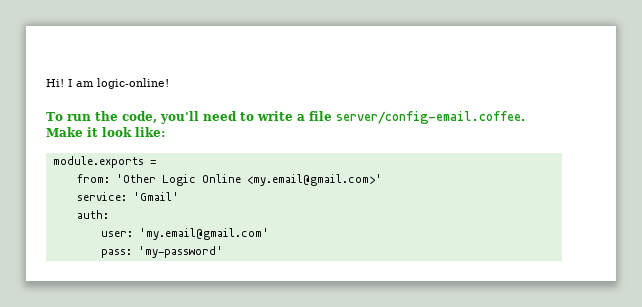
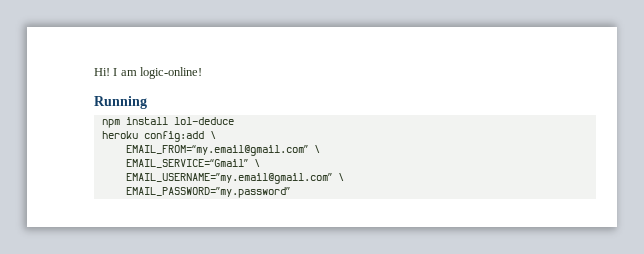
[46,111,525,124] [46,127,165,137] [52,156,156,168] [76,174,382,186] [76,192,179,201] [76,210,109,219] [100,228,269,240] [100,246,223,258] To run the code, you'll need to write a file server/config-email.coffee. Make it look like: // module.exports = // from: 'Other Logic Online <my.email@gmail.com>' // service: 'Gmail' // auth: // user: 'my.email@gmail.com' // pass: 'my-password' -> [94,96,147,109] [101,117,234,128] [101,131,216,142] [125,145,320,156] [125,159,260,168] [125,173,344,184] [125,187,290,198] Running // npm install lol-deduce // heroku config:add \ // EMAIL_FROM=“my.email@gmail.com” \ // EMAIL_SERVICE=“Gmail” \ // EMAIL_USERNAME=”my.email@gmail.com” \ // EMAIL_PASSWORD=”my.password”

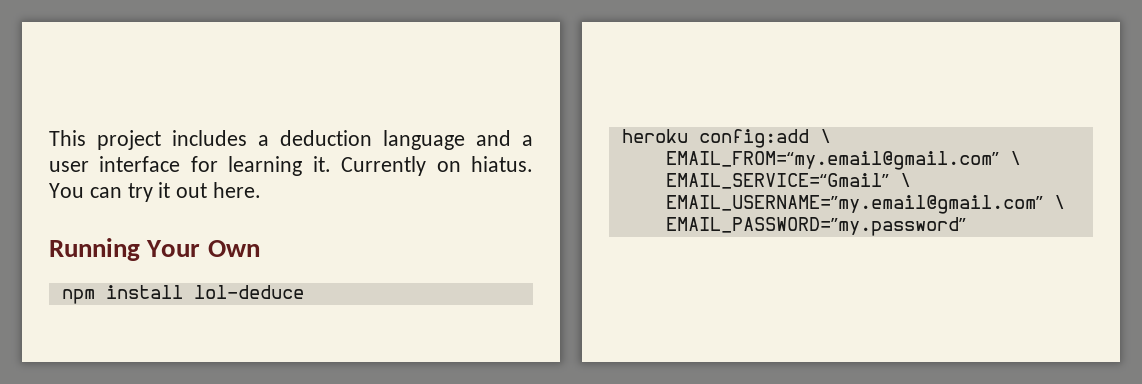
[94,67,203,79] Hi! I am logic-online! -> [49,130,533,150] [49,156,533,176] [49,182,262,202] This project includes a deduction language and a user interface for learning it. Currently on hiatus. You can try it out here.
(147, 102) none -> [146,240,260,257] Your Own

